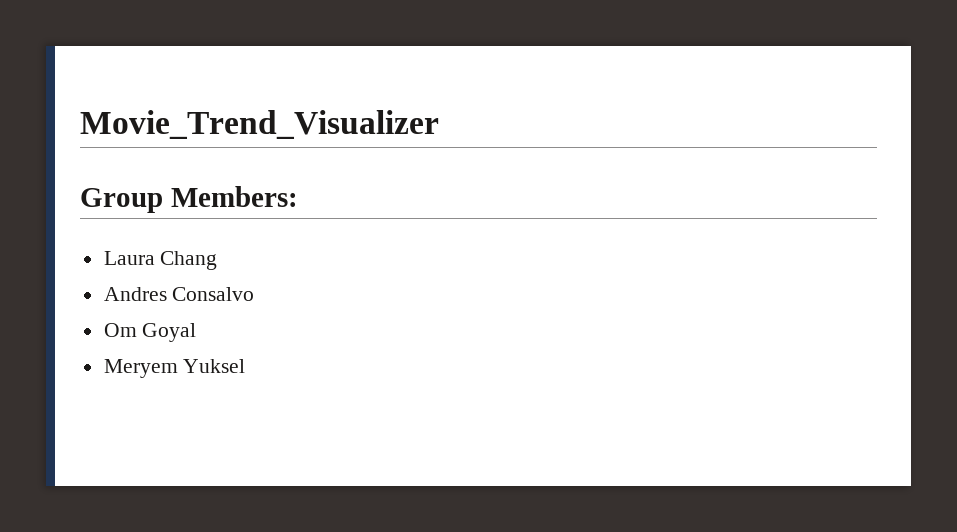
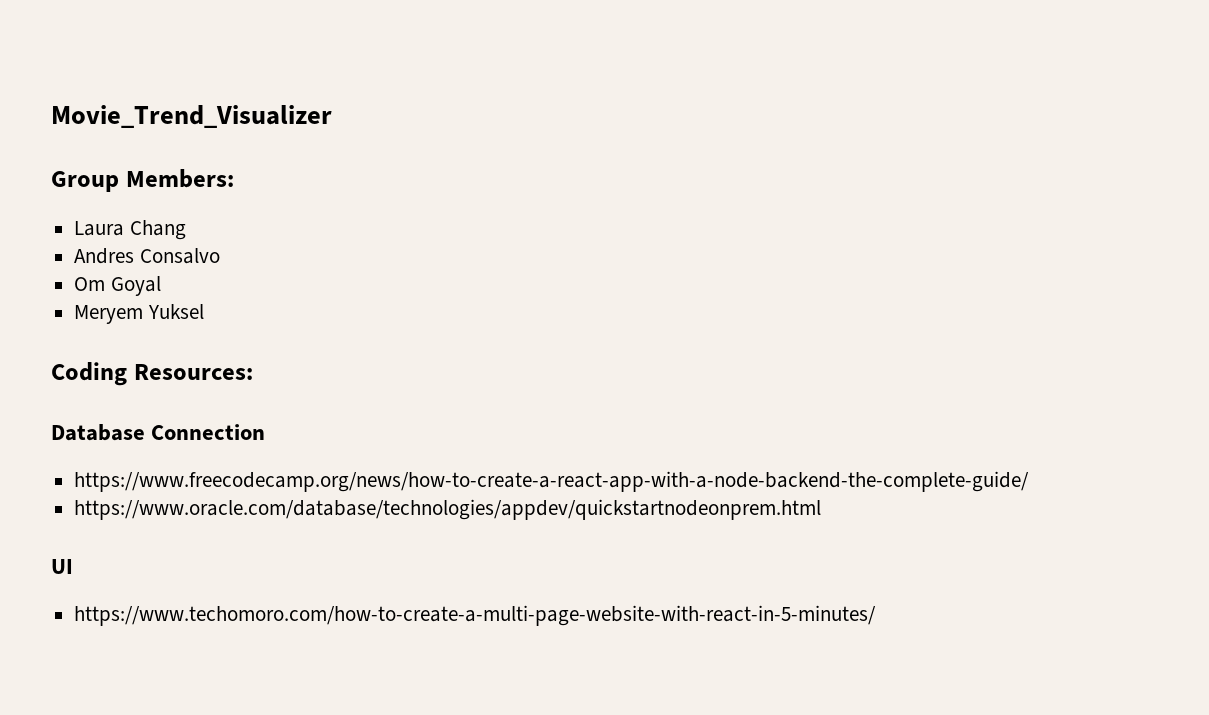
(246, 366) none -> [51,362,253,386] [51,424,266,441] [74,471,1030,492] [74,499,822,520] [51,559,73,574] [74,605,877,626] // Coding Resources: // Database Connection // https://www.freecodecamp.org/news/how-to-create-a-react-app-with-a-node-backend-the-complete-guide/ // https://www.oracle.com/database/technologies/appdev/quickstartnodeonprem.html // UI // https://www.techomoro.com/how-to-create-a-multi-page-website-with-react-in-5-minutes/

